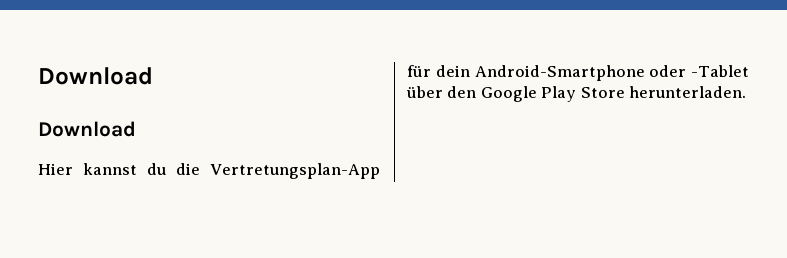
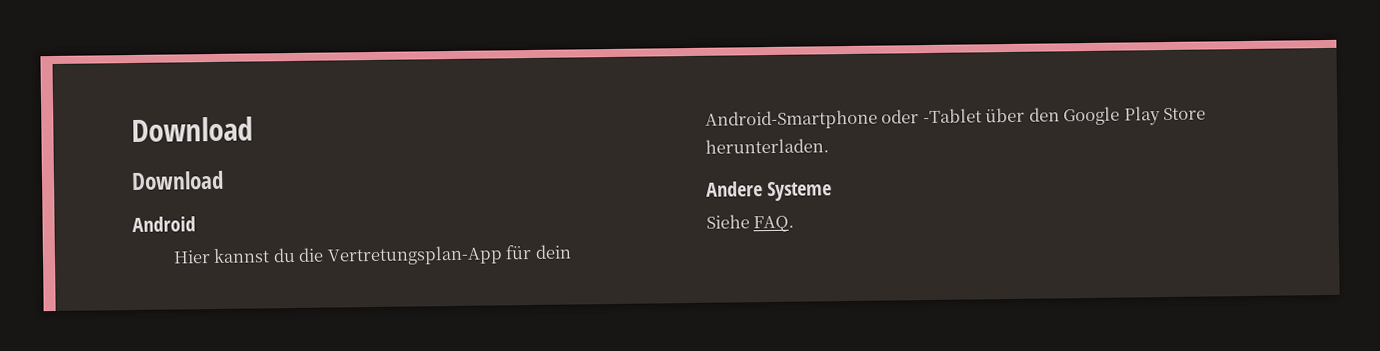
(136, 129) none -> [132,216,196,233] // Android
(747, 92) none -> [706,181,833,202] [706,214,795,233] // Andere Systeme // Siehe FAQ.

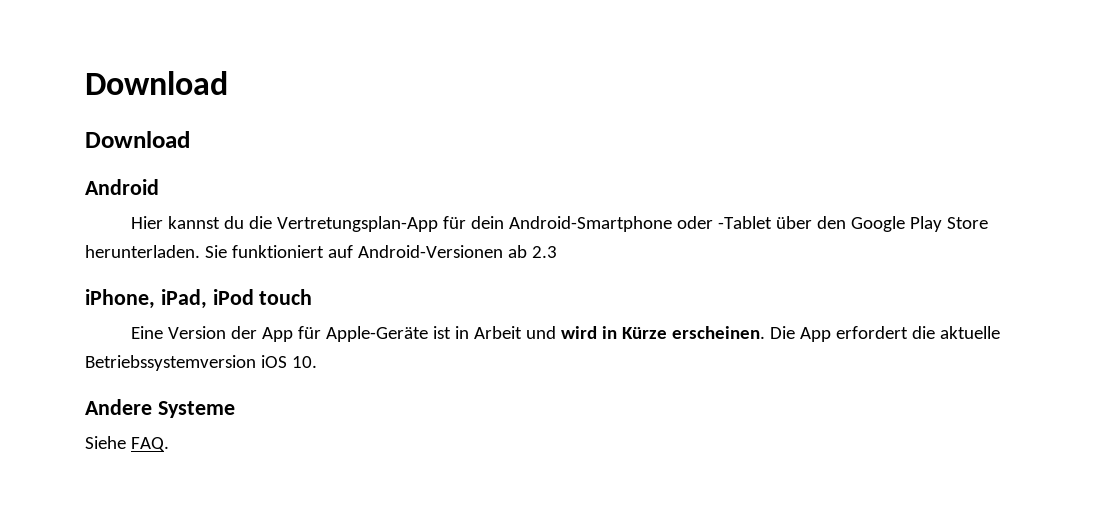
(829, 146) none -> [204,245,557,258] [85,289,313,309] [130,326,1000,342] [85,355,317,371] Sie funktioniert auf Android-Versionen ab 2.3 // iPhone, iPad, iPod touch // Eine Version der App für Apple-Geräte ist in Arbeit und wird in Kürze erscheinen. Die App erfordert die aktuelle Betriebssystemversion iOS 10.

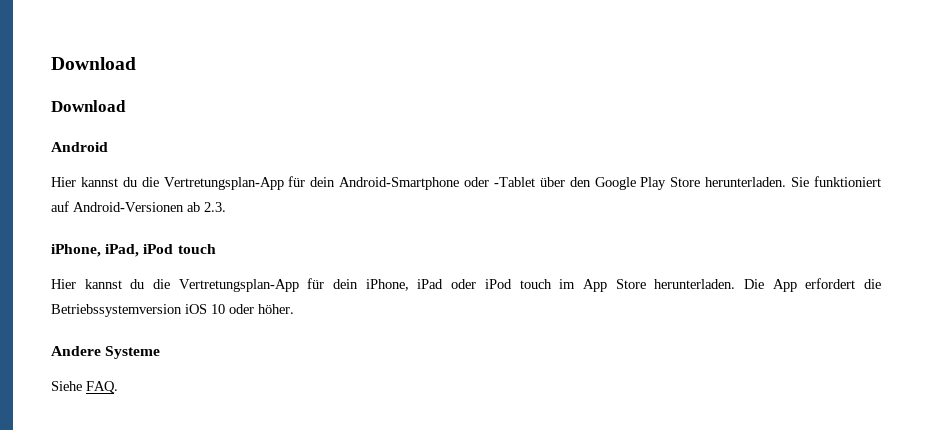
[531,246,557,258] 2.3 -> [204,202,226,212] 2.3.
[130,326,765,342] Eine Version der App für Apple-Geräte ist in Arbeit und wird in Kürze erscheinen. -> [51,278,736,292] Hier kannst du die Vertretungsplan-App für dein iPhone, iPad oder iPod touch im App Store herunterladen.
[939,326,1000,339] aktuelle -> (882, 284) none
[291,356,317,368] 10. -> [211,304,294,314] 10 oder höher.

